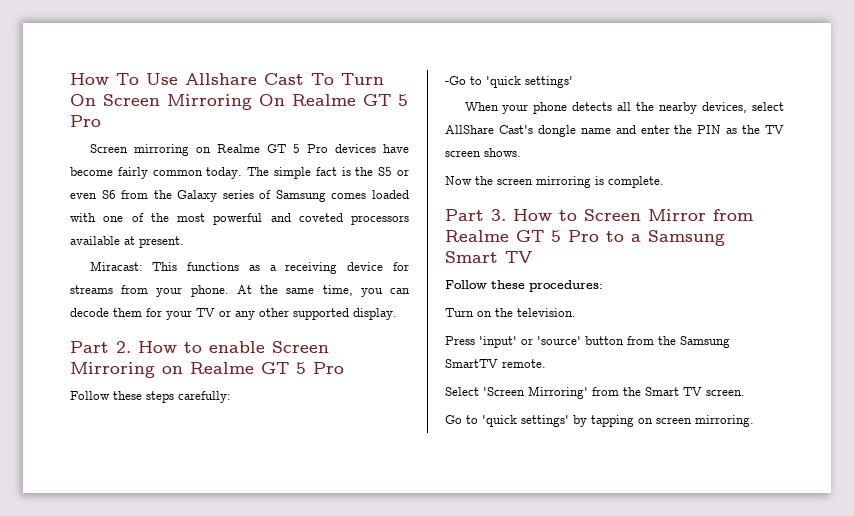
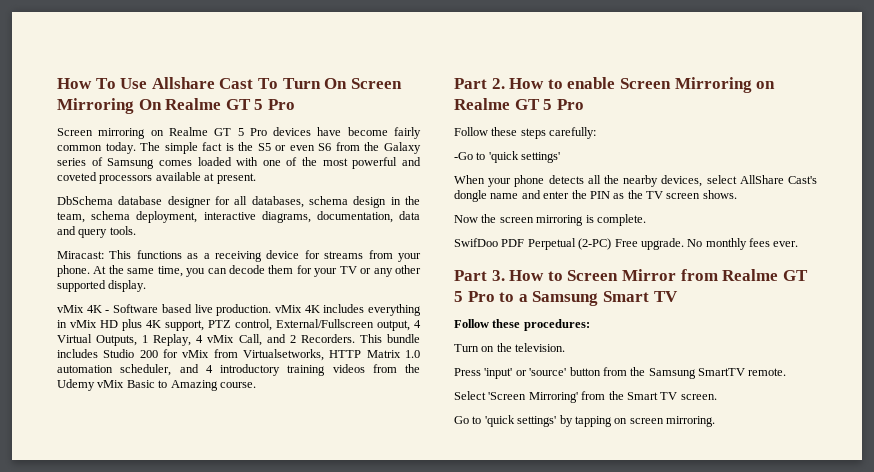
(184, 242) none -> [57,196,420,208] [57,211,420,223] [57,226,136,238] // DbSchema database designer for all databases, schema design in the team, schema deployment, interactive diagrams, documentation, data and query tools.
(397, 314) none -> [57,304,421,316] [57,319,421,331] [57,334,420,346] [57,349,420,361] [57,364,420,376] [57,379,256,391] // vMix 4K - Software based live production. vMix 4K includes everything in vMix HD plus 4K support, PTZ control, External/Fullscreen output, 4 Virtual Outputs, 1 Replay, 4 vMix Call, and 2 Recorders. This bundle includes Studio 200 for vMix from Virtualsetworks, HTTP Matrix 1.0 automation scheduler, and 4 introductory training videos from the Udemy vMix Basic to Amazing course.
(664, 182) none -> [454,238,799,250] // SwifDoo PDF Perpetual (2-PC) Free upgrade. No monthly fees ever.

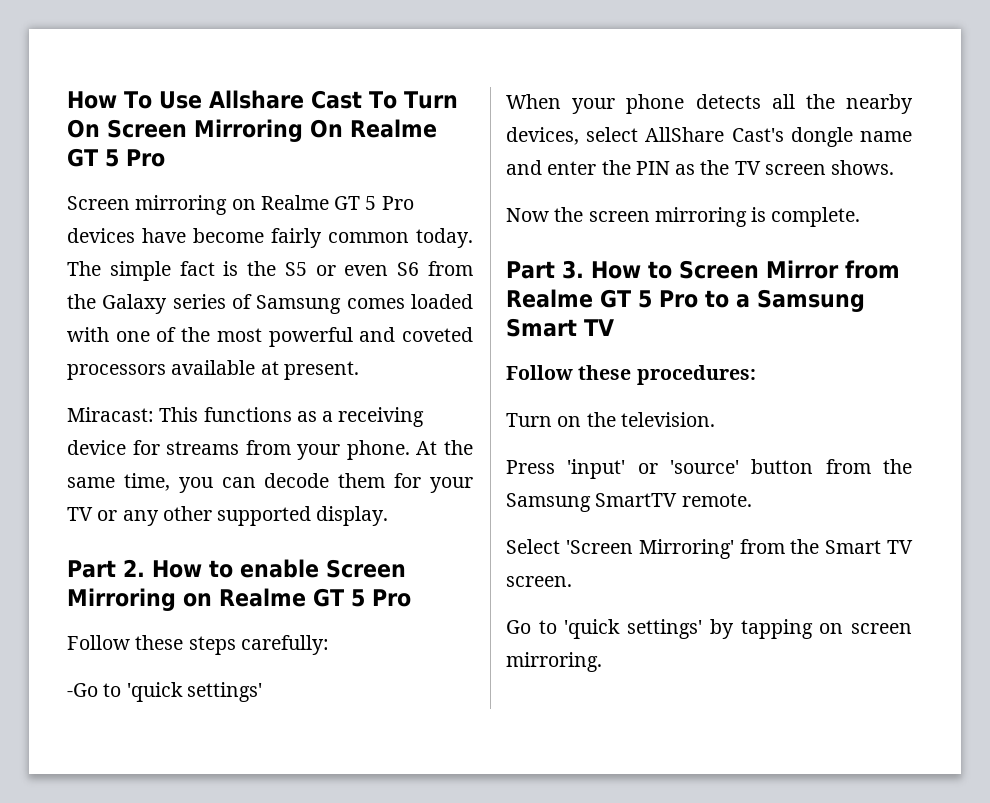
[57,196,420,208] [57,211,420,223] [57,226,136,238] // DbSchema database designer for all databases, schema design in the team, schema deployment, interactive diagrams, documentation, data and query tools. -> (359, 370) none
[57,304,421,316] [57,319,421,331] [57,334,420,346] [57,349,420,361] [57,364,420,376] [57,379,256,391] // vMix 4K - Software based live production. vMix 4K includes everything in vMix HD plus 4K support, PTZ control, External/Fullscreen output, 4 Virtual Outputs, 1 Replay, 4 vMix Call, and 2 Recorders. This bundle includes Studio 200 for vMix from Virtualsetworks, HTTP Matrix 1.0 automation scheduler, and 4 introductory training videos from the Udemy vMix Basic to Amazing course. -> (389, 516) none
[454,238,799,250] // SwifDoo PDF Perpetual (2-PC) Free upgrade. No monthly fees ever. -> (861, 217) none

